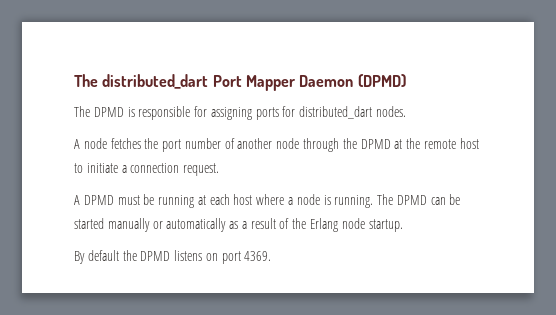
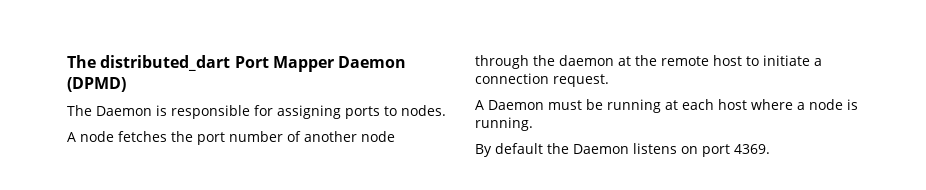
[93,107,124,117] DPMD -> [96,106,152,116] Daemon
[282,106,373,119] for distributed_dart -> [384,106,397,116] to
[360,139,391,149] DPMD -> [559,55,614,66] daemon
[83,195,114,205] DPMD -> [488,100,544,110] Daemon
[377,194,461,205] [74,218,403,232] The DPMD can be started manually or automatically as a result of the Erlang node startup. -> (533, 124) none
[140,251,171,261] DPMD -> [573,144,629,154] Daemon

